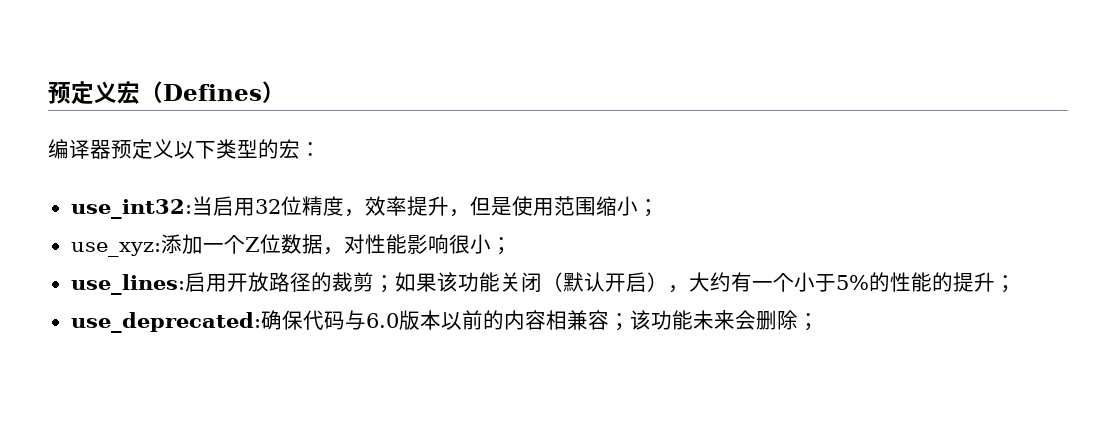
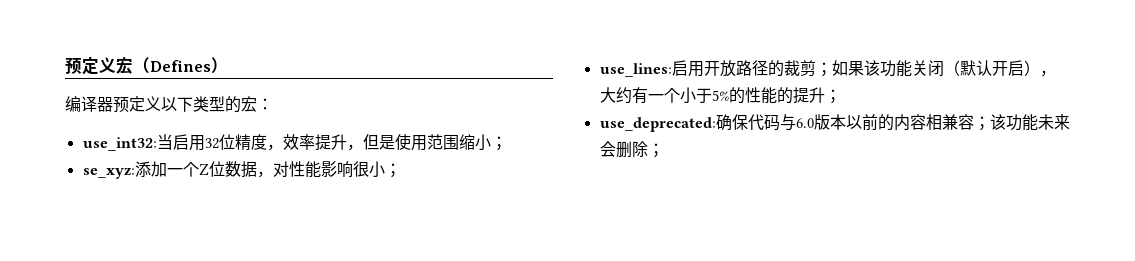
[70,242,161,257] use_xyz: -> [82,167,135,179] se_xyz:

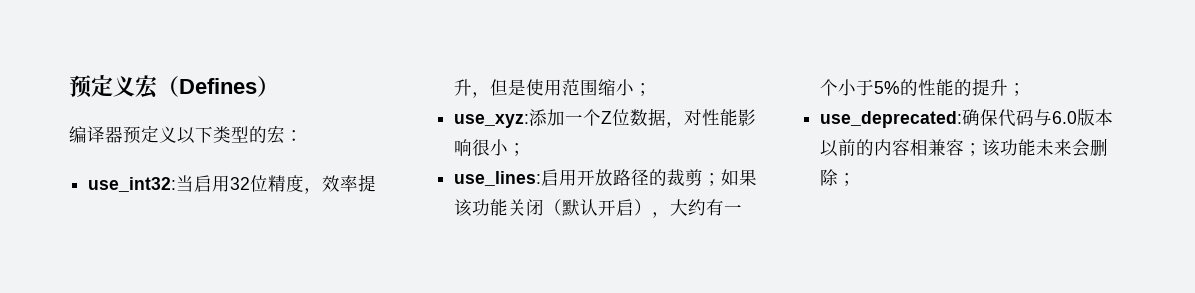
[82,167,135,179] se_xyz: -> [454,114,530,128] use_xyz:

